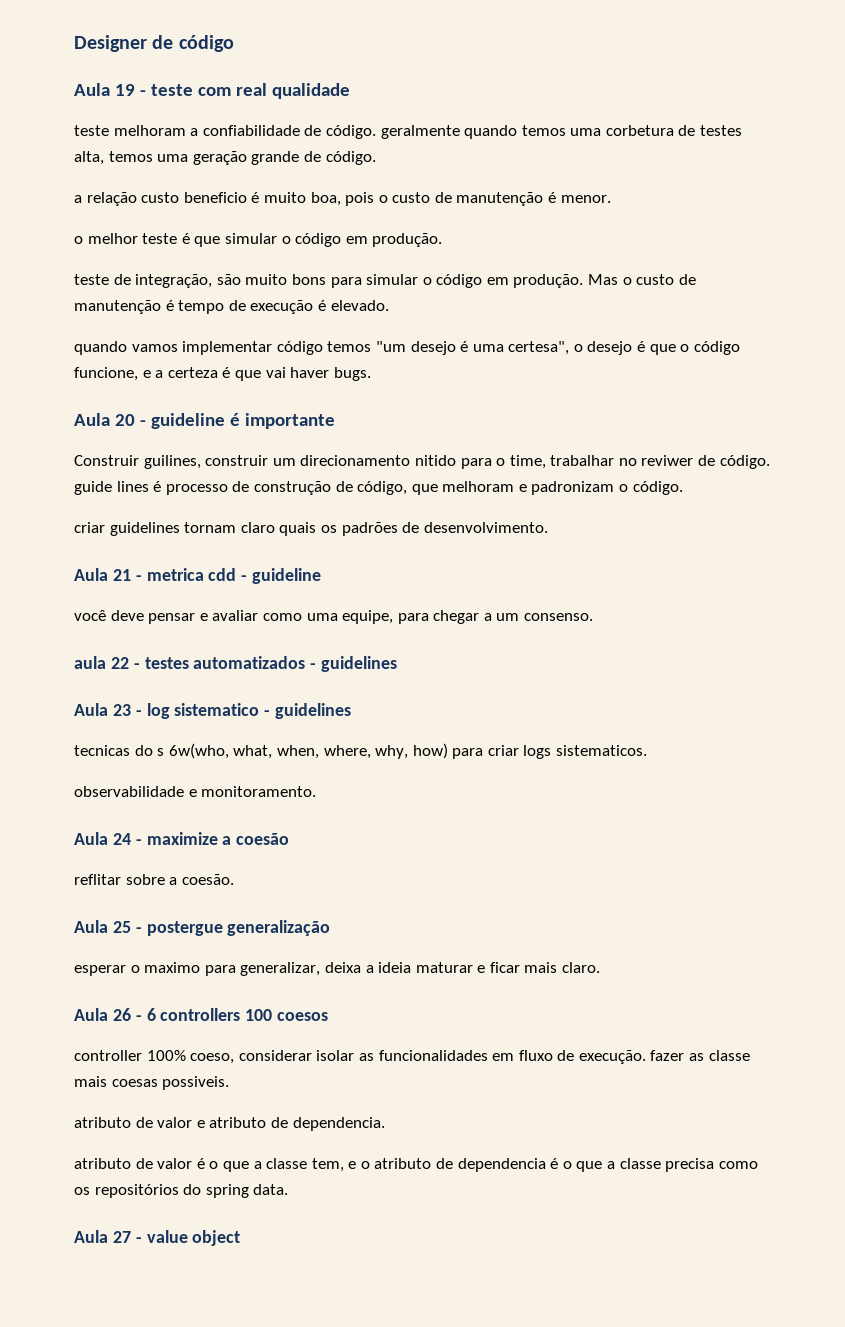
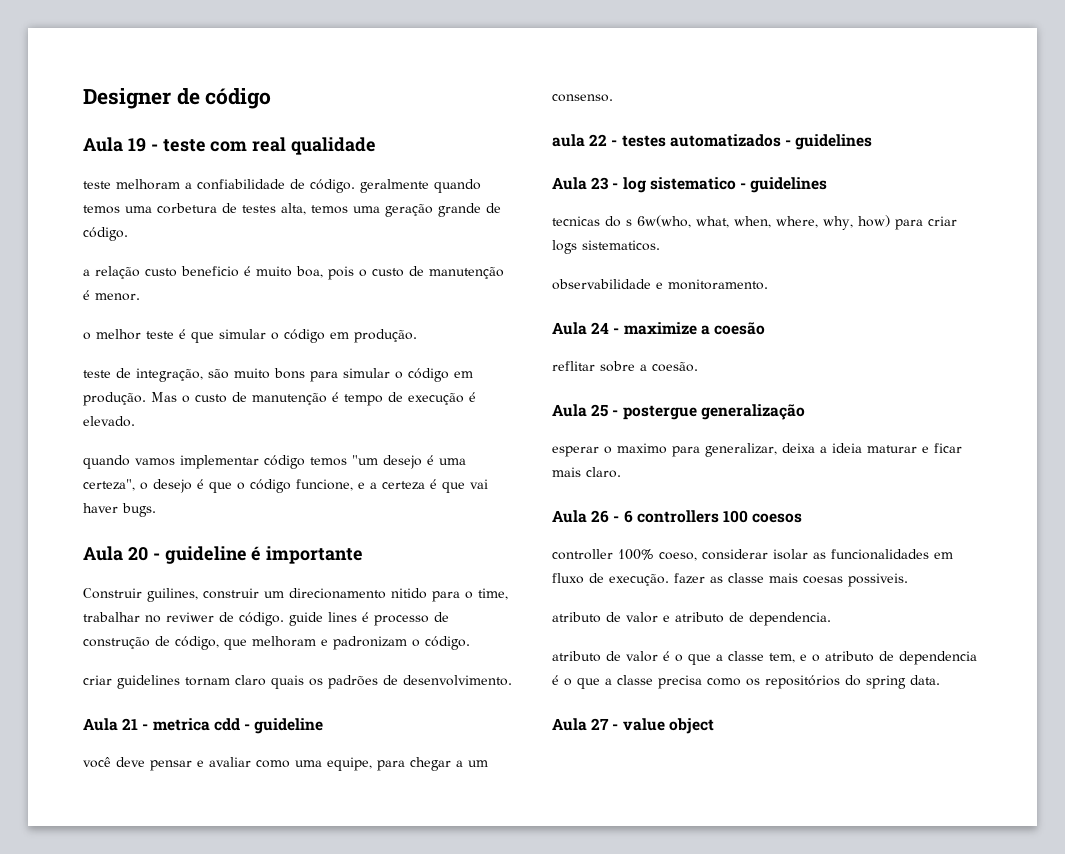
[508,341,570,355] certesa", -> [83,479,135,491] certeza",

